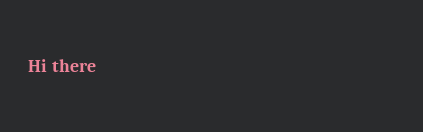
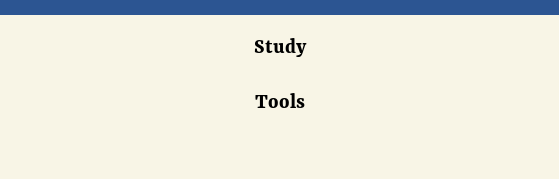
[28,59,96,72] Hi there -> [253,38,307,57] [254,93,305,108] Study // Tools

